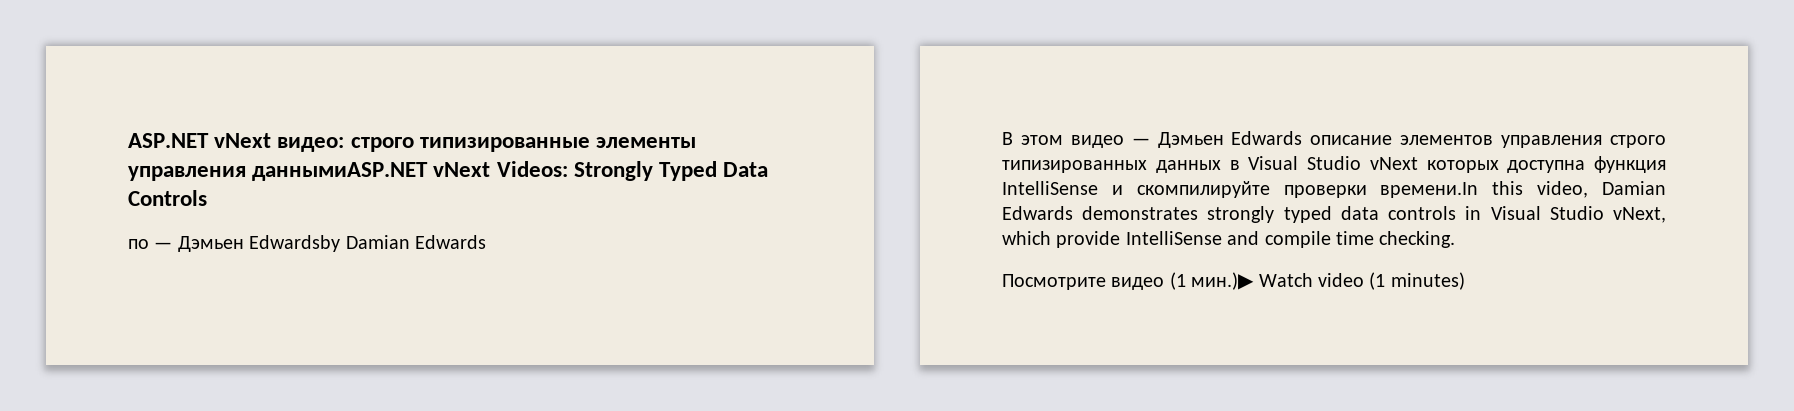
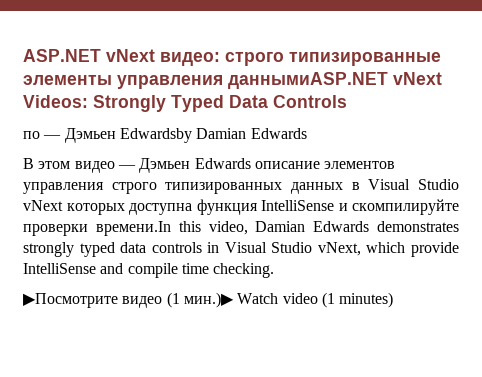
[1002,274,1106,290] Посмотрите -> [23,293,118,308] ▶Посмотрите

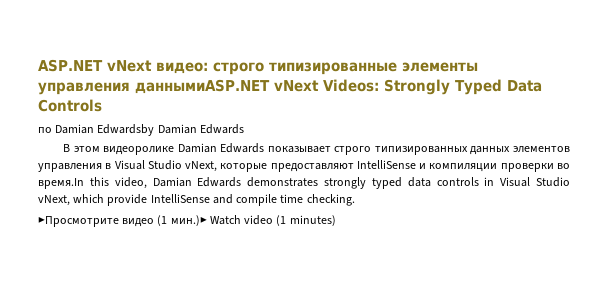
[43,128,116,143] — Дэмьен -> [55,124,95,134] Damian
[74,158,396,173] [23,182,104,194] видео — Дэмьен Edwards описание элементов управления -> [103,143,331,155] видеоролике Damian Edwards показывает
(343, 188) none -> [513,146,570,153] [38,163,102,172] элементов управления
[23,199,459,215] [23,221,171,236] vNext которых доступна функция IntelliSense и скомпилируйте проверки времени.In -> [185,160,570,172] [38,178,84,189] vNext, которые предоставляют IntelliSense и компиляции проверки во время.In
[23,293,118,308] ▶Посмотрите -> [38,216,119,227] ▶Просмотрите

